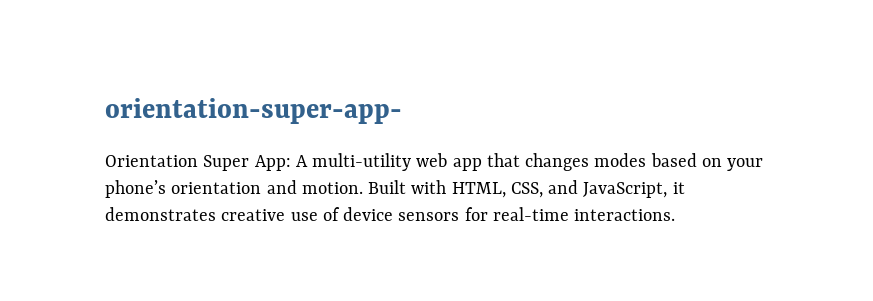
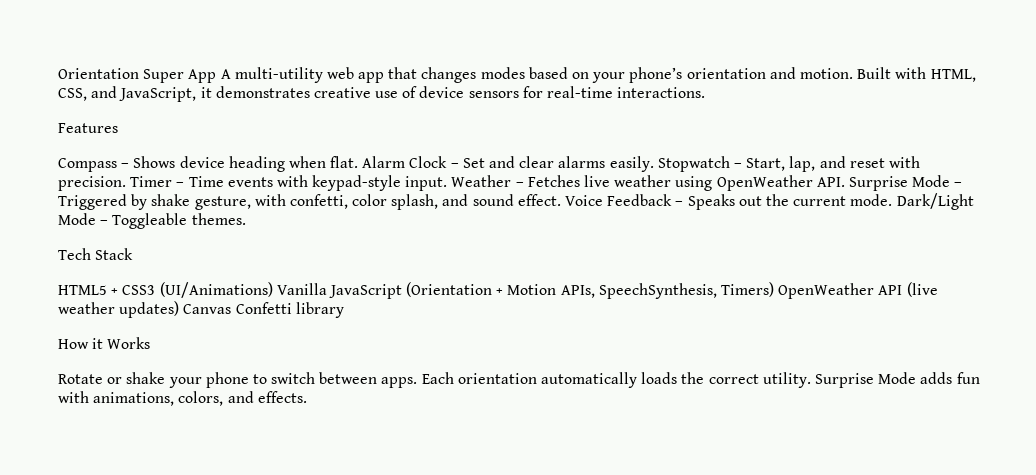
[105,98,402,124] orientation-super-app- // -> (58, 73) none
[254,155,291,171] App: -> [188,69,217,83] App
(676, 215) none -> [58,123,118,133] [58,156,920,172] [58,175,963,191] [58,193,974,210] [58,213,246,229] [58,248,134,260] [58,282,938,299] [58,301,344,318] [58,337,151,349] [58,372,980,388] [58,391,307,406] // Features // Compass – Shows device heading when flat. Alarm Clock – Set and clear alarms easily. Stopwatch – Start, lap, and reset with precision. Timer – Time events with keypad-style input. Weather – Fetches live weather using OpenWeather API. Surprise Mode – Triggered by shake gesture, with confetti, color splash, and sound effect. Voice Feedback – Speaks out the current mode. Dark/Light Mode – Toggleable themes. // Tech Stack // HTML5 + CSS3 (UI/Animations) Vanilla JavaScript (Orientation + Motion APIs, SpeechSynthesis, Timers) OpenWeather API (live weather updates) Canvas Confetti library // How it Works // Rotate or shake your phone to switch between apps. Each orientation automatically loads the correct utility. Surprise Mode adds fun with animations, colors, and effects.

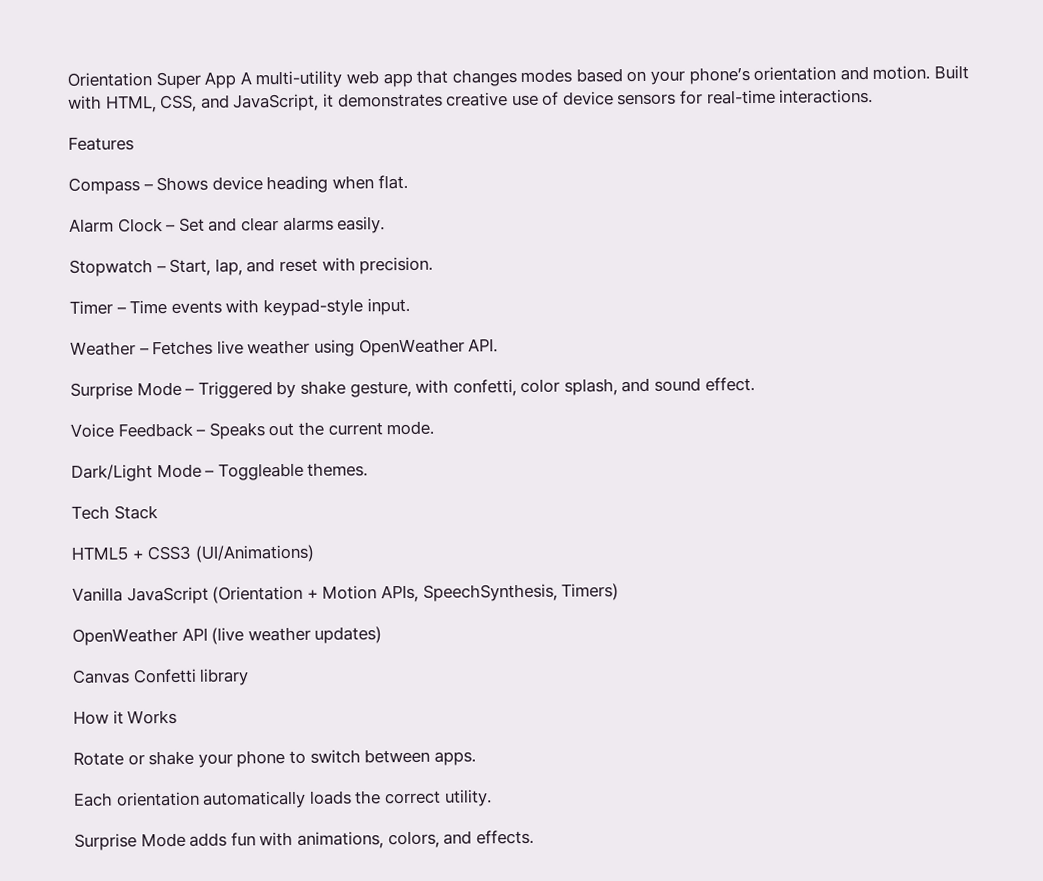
(359, 162) none -> (408, 182) //
(654, 164) none -> (386, 225) //
(126, 183) none -> (434, 265) //
(448, 183) none -> (410, 306) //
(845, 182) none -> (499, 345) //
(561, 200) none -> (755, 384) //
(893, 200) none -> (435, 428) //
(273, 290) none -> (315, 553) //
(775, 289) none -> (620, 592) //
(180, 309) none -> (383, 635) //
(418, 382) none -> (476, 758) //
(811, 380) none -> (492, 798) //

